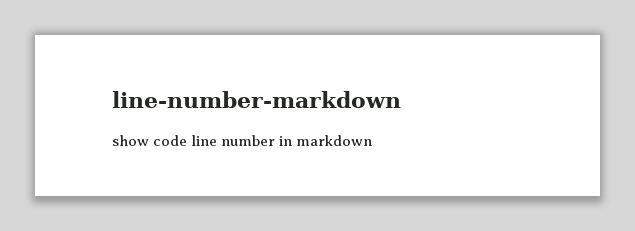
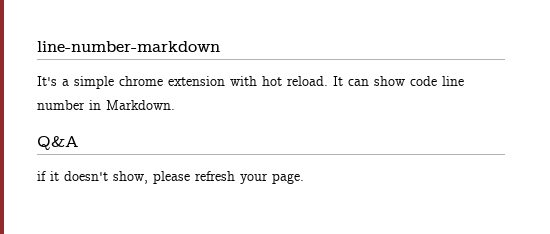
(401, 99) none -> [37,76,369,89] It's a simple chrome extension with hot reload. It can
[296,135,373,146] markdown -> [106,100,175,110] [37,136,79,150] [37,171,304,184] Markdown. // Q&A // if it doesn't show, please refresh your page.

